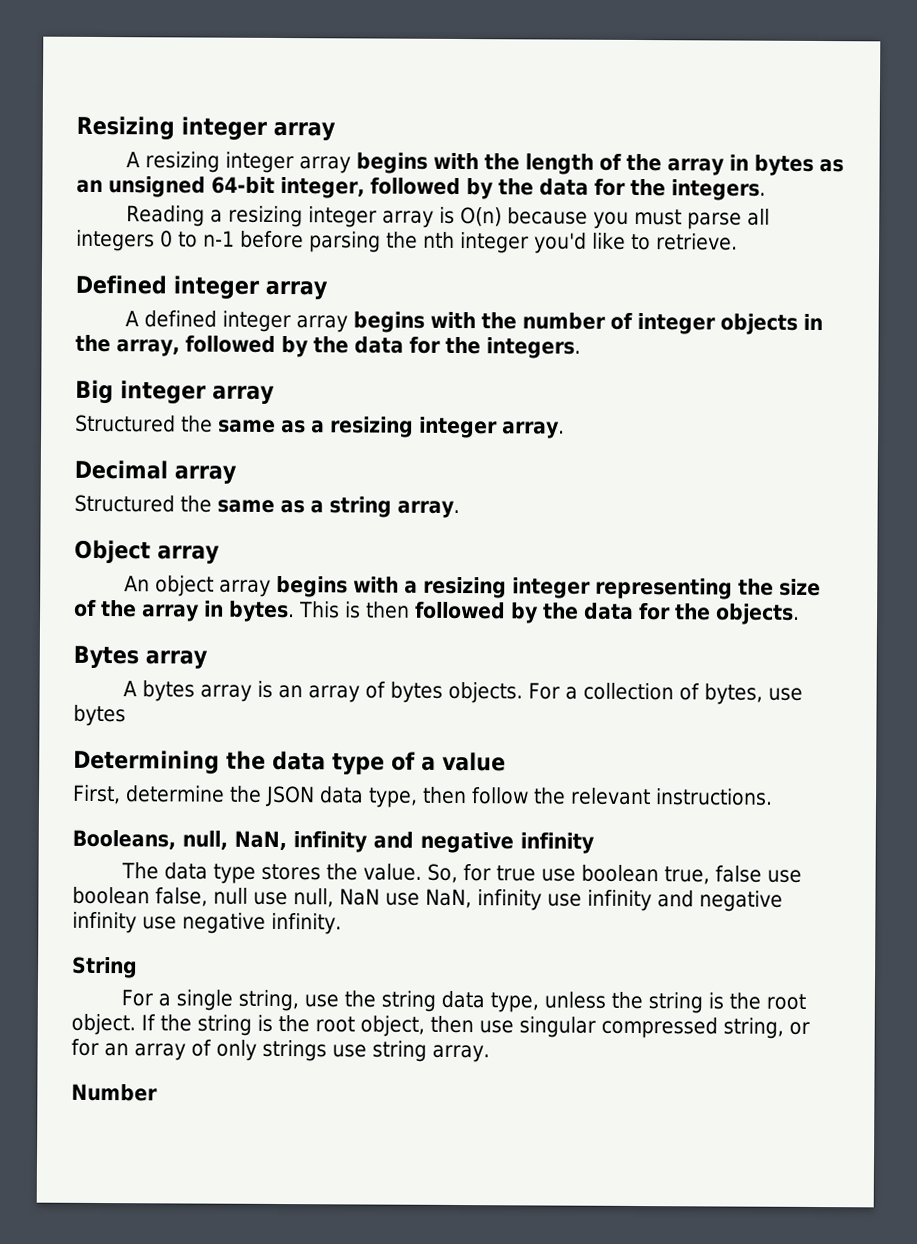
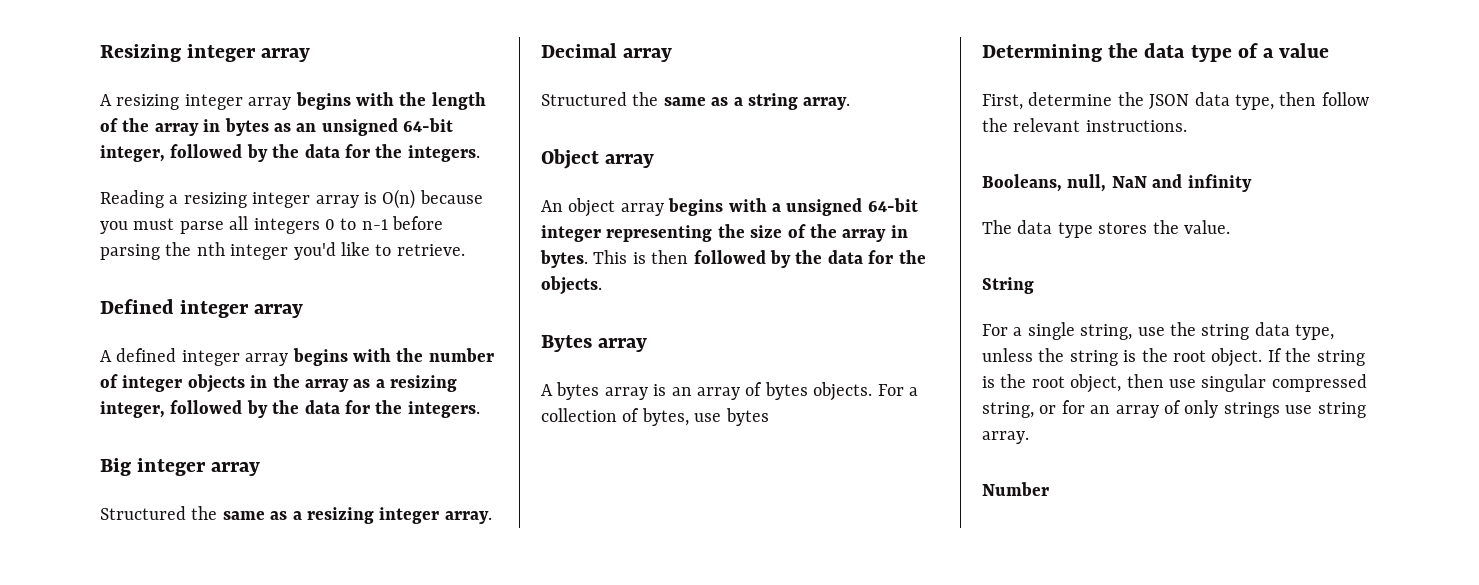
[116,339,180,357] array, -> [305,375,458,392] [100,401,165,418] array as a resizing integer,
[423,576,508,599] resizing -> [786,198,918,216] unsigned 64-bit
[234,830,514,854] NaN, infinity and negative -> [1111,174,1183,188] NaN and
[427,863,803,885] [72,886,783,912] [72,911,342,935] So, for true use boolean true, false use boolean false, null use null, NaN use NaN, infinity use infinity and negative infinity use negative infinity. -> (1230, 227) none

